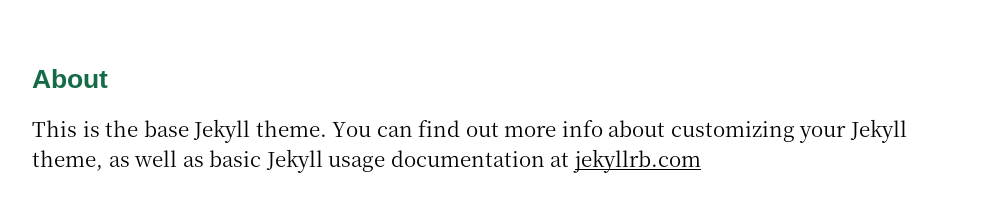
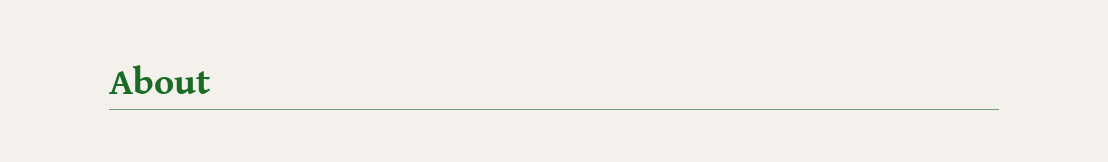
[32,119,908,143] [32,149,701,173] // This is the base Jekyll theme. You can find out more info about customizing your Jekyll theme, as well as basic Jekyll usage documentation at jekyllrb.com -> (211, 79) none

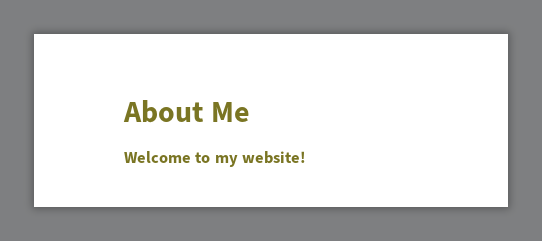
(211, 79) none -> [211,102,251,122] [124,151,307,167] Me // Welcome to my website!

